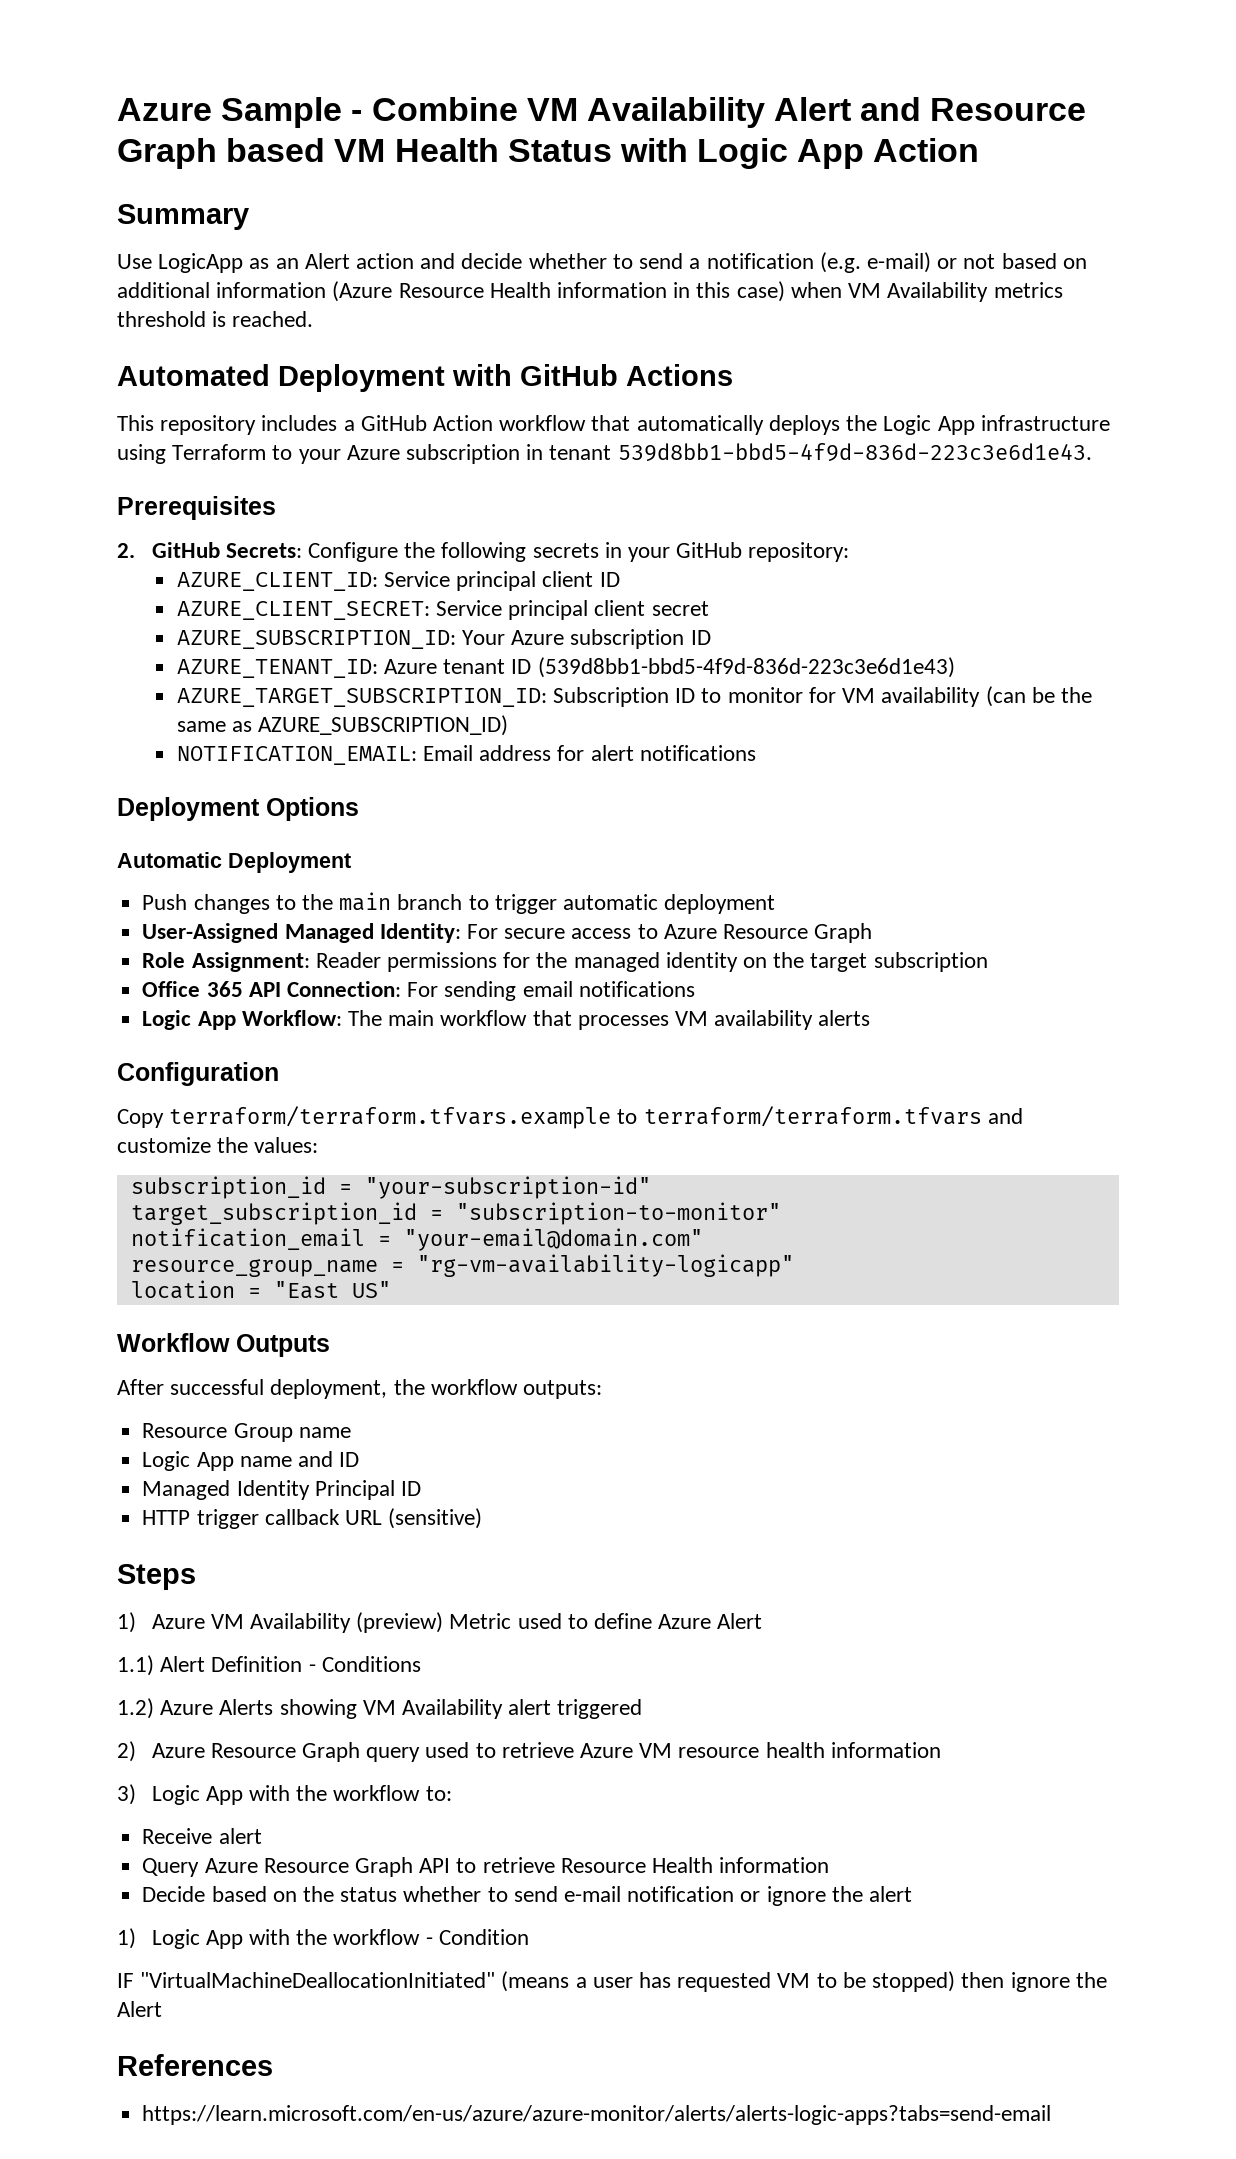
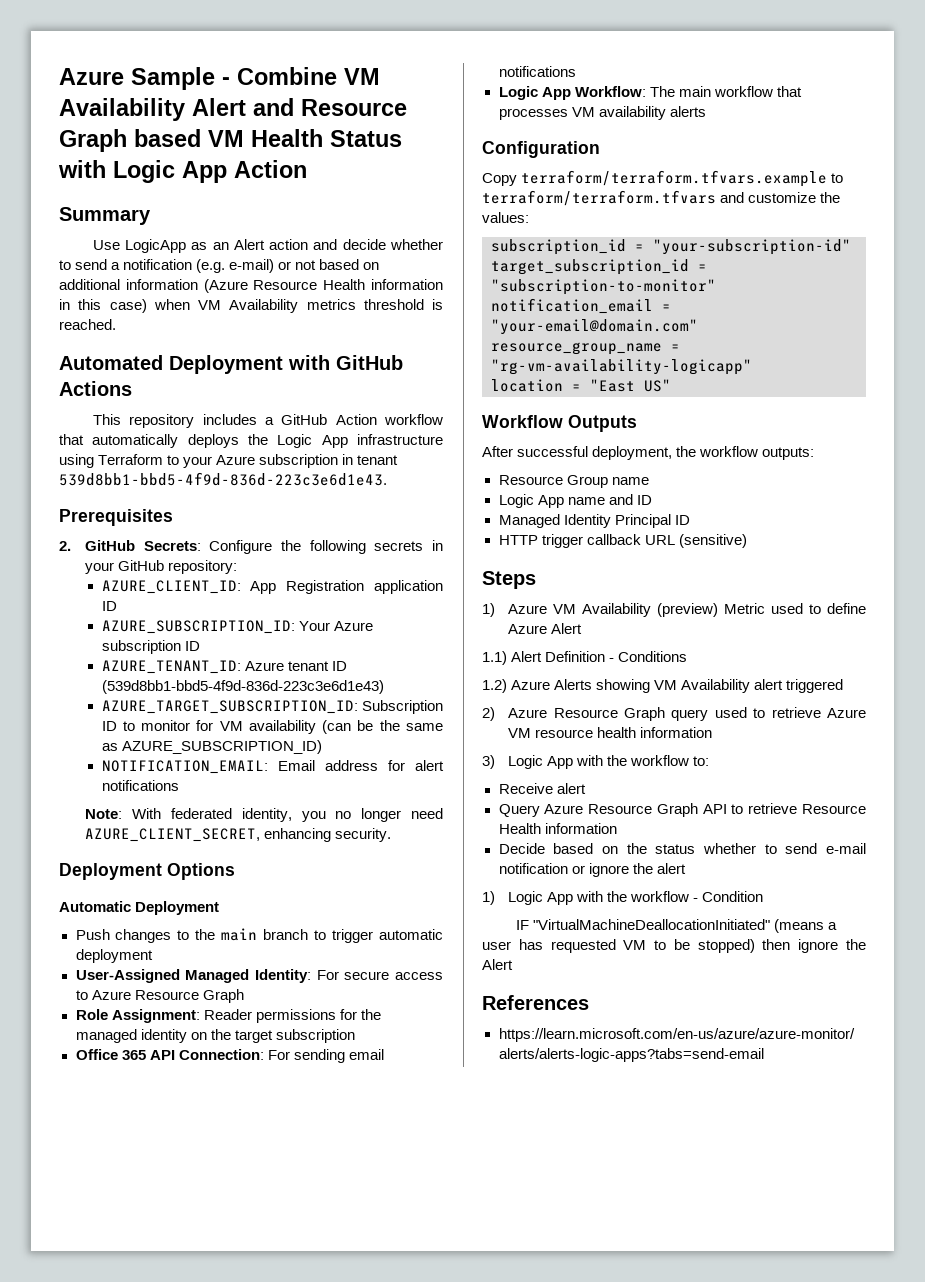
[384,571,620,591] [176,600,709,620] Service principal client ID // AZURE_CLIENT_SECRET: Service principal client secret -> [250,580,444,594] [101,601,117,611] App Registration application ID
(756, 753) none -> [85,808,444,822] [85,828,392,842] // Note: With federated identity, you no longer need AZURE_CLIENT_SECRET, enhancing security.

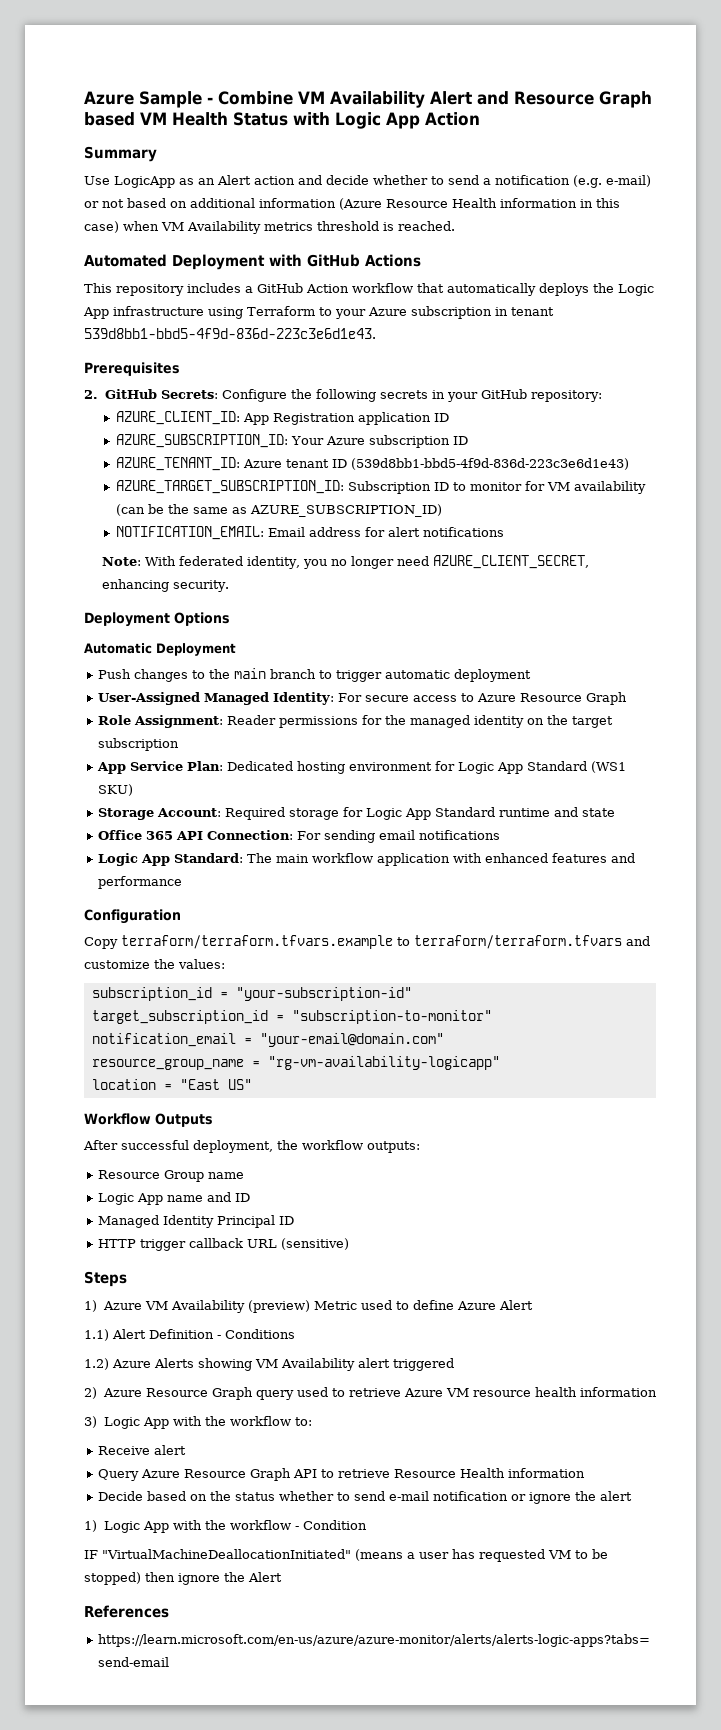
(355, 1036) none -> [97,761,627,774] [98,784,134,796] [98,807,616,820] // App Service Plan: Dedicated hosting environment for Logic App Standard (WS1 SKU) // Storage Account: Required storage for Logic App Standard runtime and state
[574,86,646,97] Workflow: -> [174,853,244,863] Standard:
[776,86,802,97] [498,106,706,120] that processes VM availability alerts -> [377,853,636,866] [98,876,183,889] application with enhanced features and performance

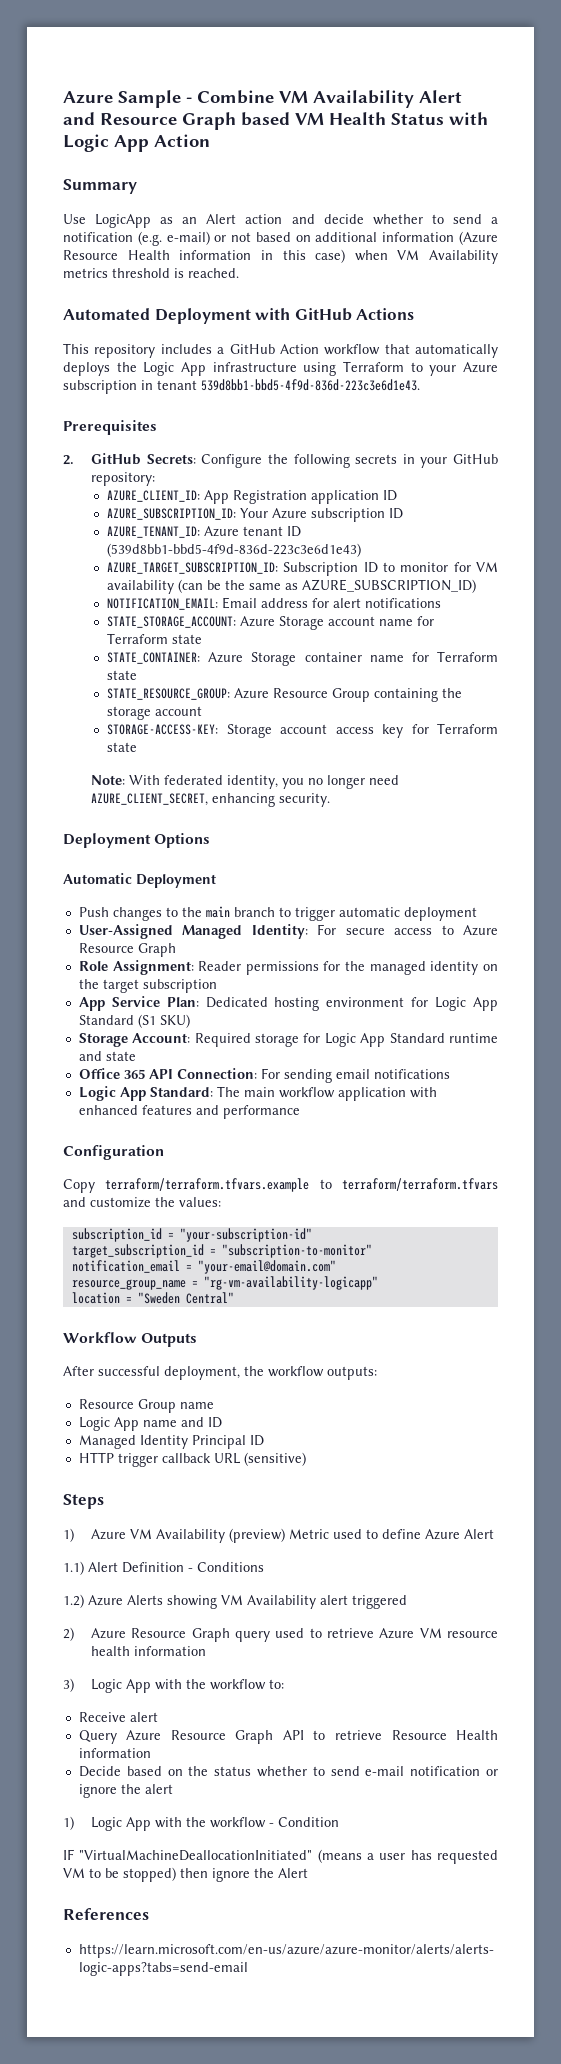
(504, 532) none -> [107,616,435,630] [107,633,203,644] [107,651,498,666] [107,670,138,680] [107,688,463,702] [107,706,203,720] [107,723,498,738] [107,742,138,752] // STATE_STORAGE_ACCOUNT: Azure Storage account name for Terraform state // STATE_CONTAINER: Azure Storage container name for Terraform state // STATE_RESOURCE_GROUP: Azure Resource Group containing the storage account // STORAGE-ACCESS-KEY: Storage account access key for Terraform state
[591,761,627,773] (WS1 -> [137,1014,156,1028] (S1
[179,1079,252,1090] "East US" -> [137,1292,234,1304] "Sweden Central"

